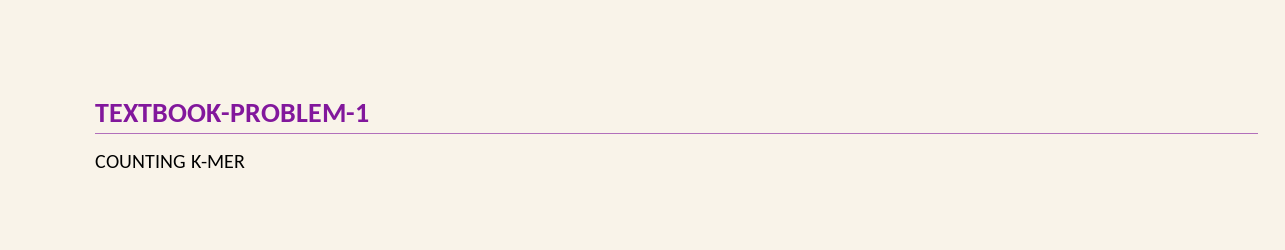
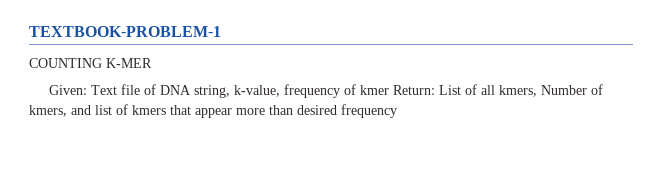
(246, 161) none -> [48,84,603,98] [29,104,397,118] // Given: Text file of DNA string, k-value, frequency of kmer Return: List of all kmers, Number of kmers, and list of kmers that appear more than desired frequency

